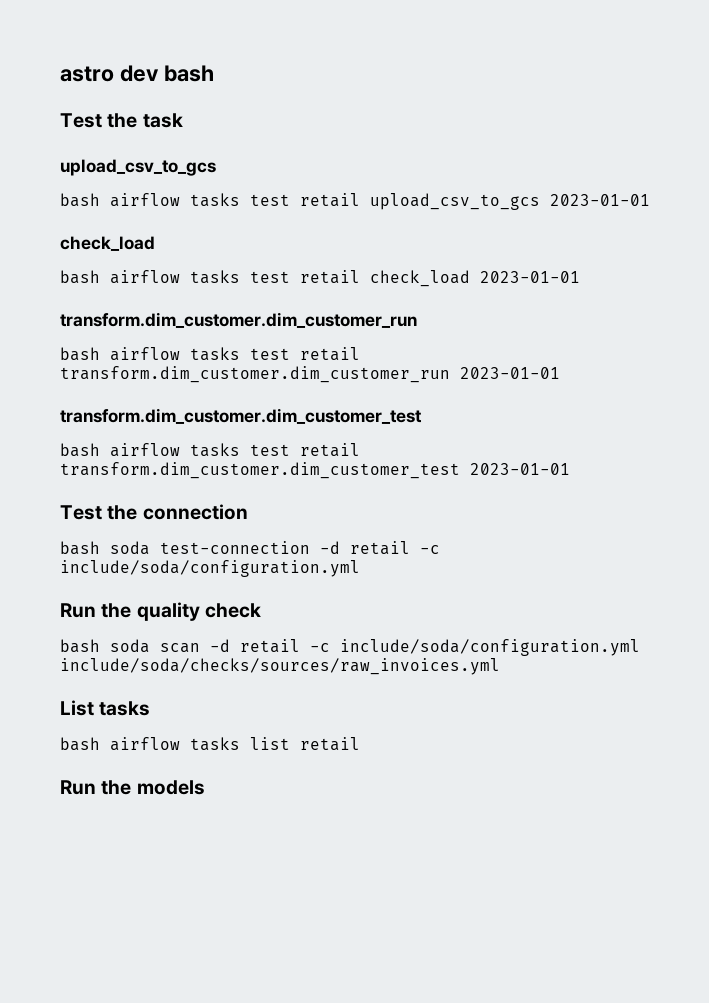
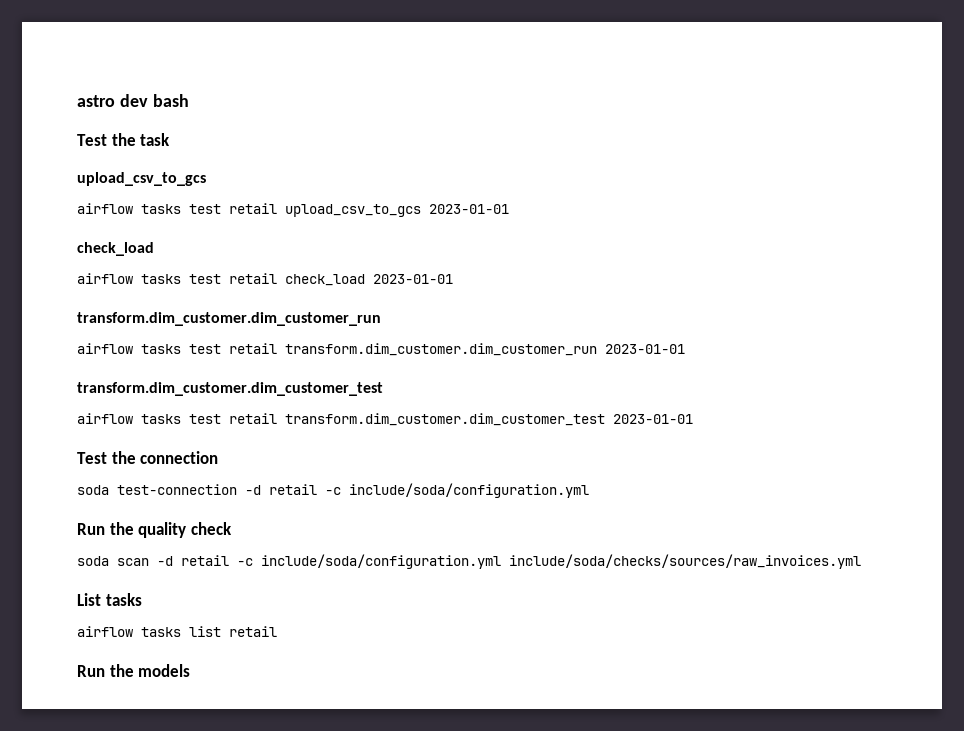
[60,193,100,207] bash -> (206, 179) none
[60,270,100,284] bash -> (154, 249) none
[60,347,100,361] bash -> (381, 319) none
[60,443,100,457] bash -> (383, 389) none
[60,541,100,555] bash -> (219, 457) none
[60,639,100,653] bash -> (232, 528) none
[60,737,100,751] bash -> (142, 599) none

